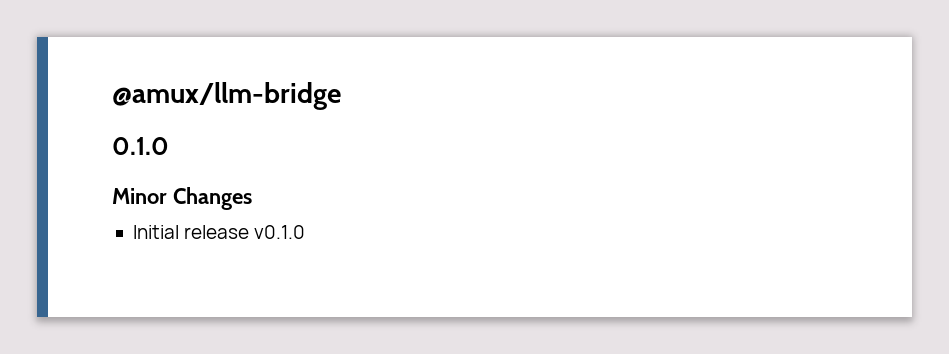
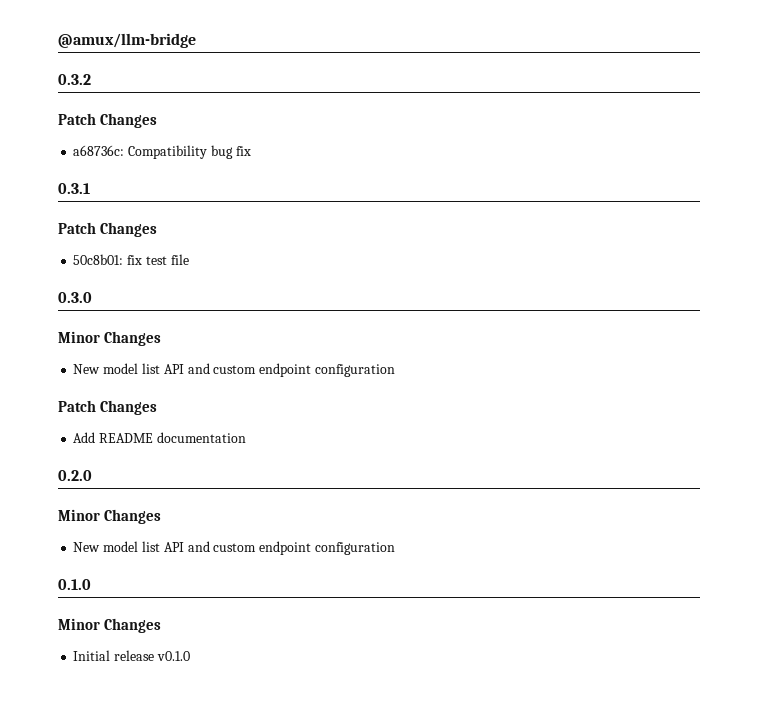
(341, 96) none -> [58,74,91,85] [58,113,157,128] [73,145,251,159] [58,183,90,194] [58,222,157,237] [73,254,189,265] [58,292,92,303] [58,331,161,346] [73,363,395,377] [58,400,157,415] [73,432,246,443] [58,470,92,481] [58,509,161,524] [73,541,395,555] // 0.3.2 // Patch Changes // a68736c: Compatibility bug fix // 0.3.1 // Patch Changes // 50c8b01: fix test file // 0.3.0 // Minor Changes // New model list API and custom endpoint configuration // Patch Changes // Add README documentation // 0.2.0 // Minor Changes // New model list API and custom endpoint configuration

